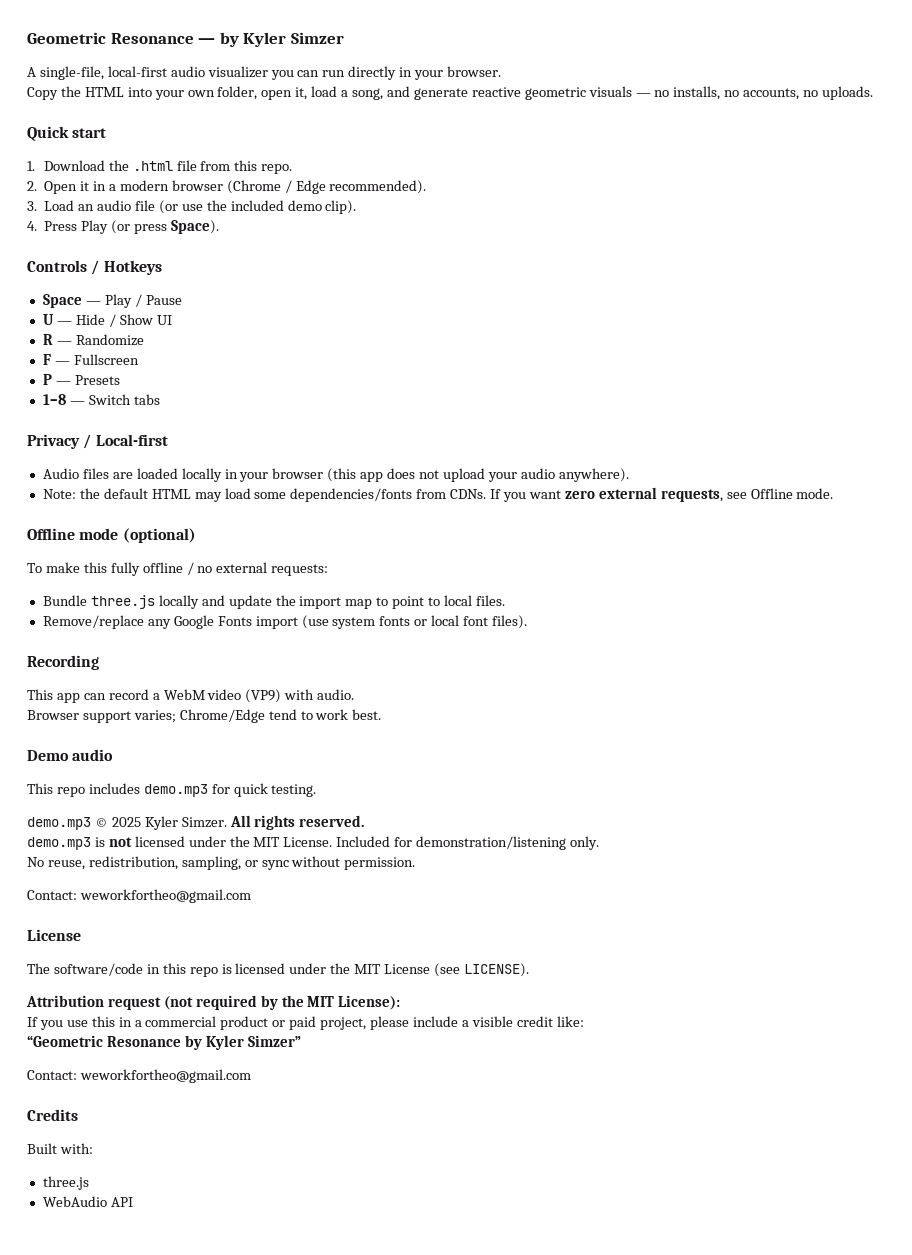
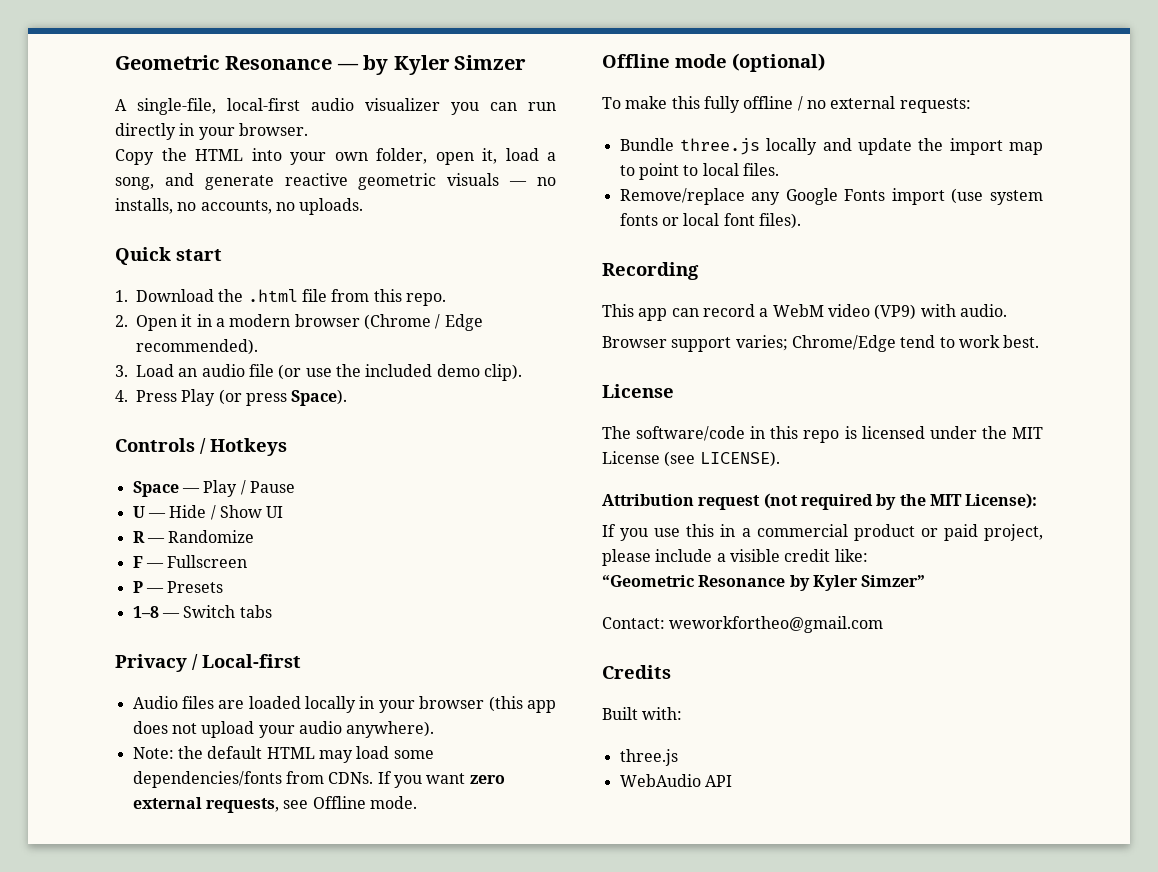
[27,749,114,761] [27,783,317,797] [27,815,365,830] [27,836,600,850] [27,856,416,870] [27,889,251,903] // Demo audio // This repo includes demo.mp3 for quick testing. // demo.mp3 © 2025 Kyler Simzer. All rights reserved. // demo.mp3 is not licensed under the MIT License. Included for demonstration/listening only. // No reuse, redistribution, sampling, or sync without permission. // Contact: weworkfortheo@gmail.com -> (1040, 341) none

